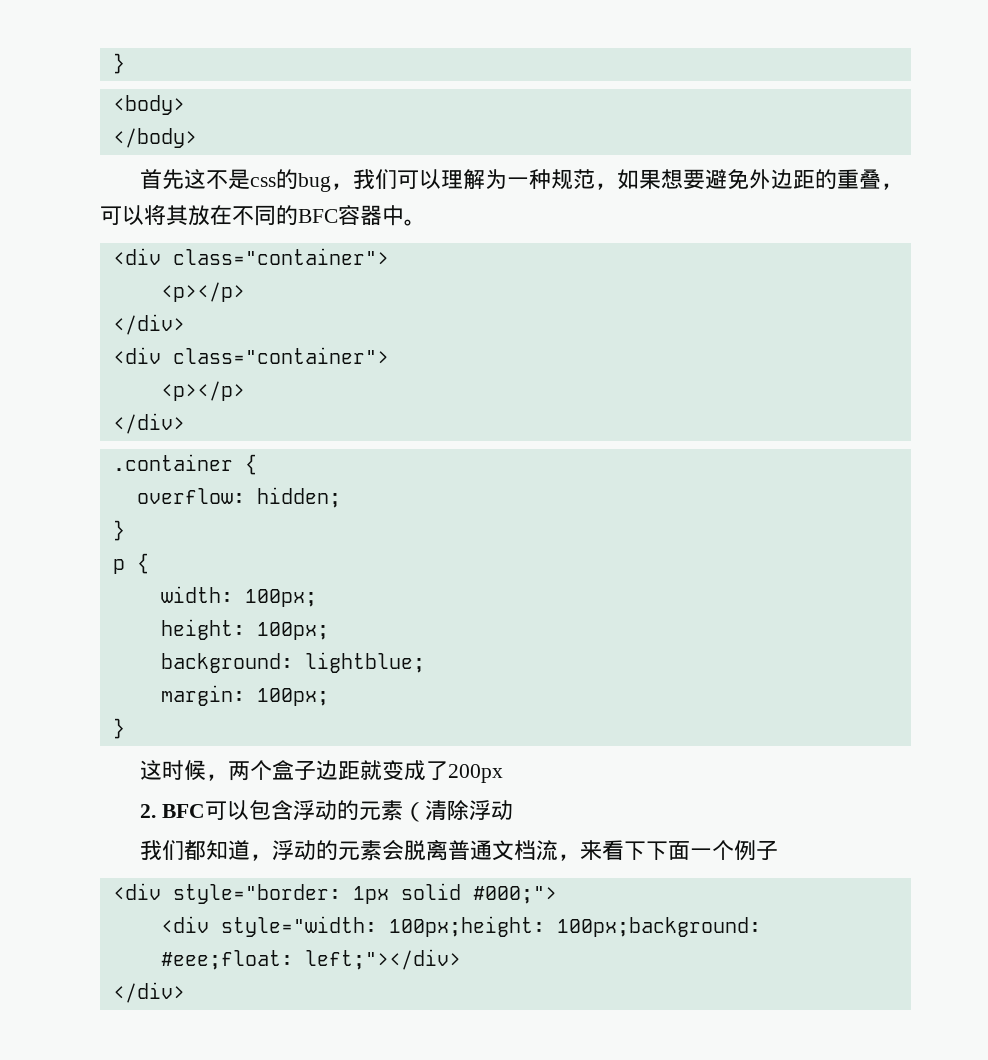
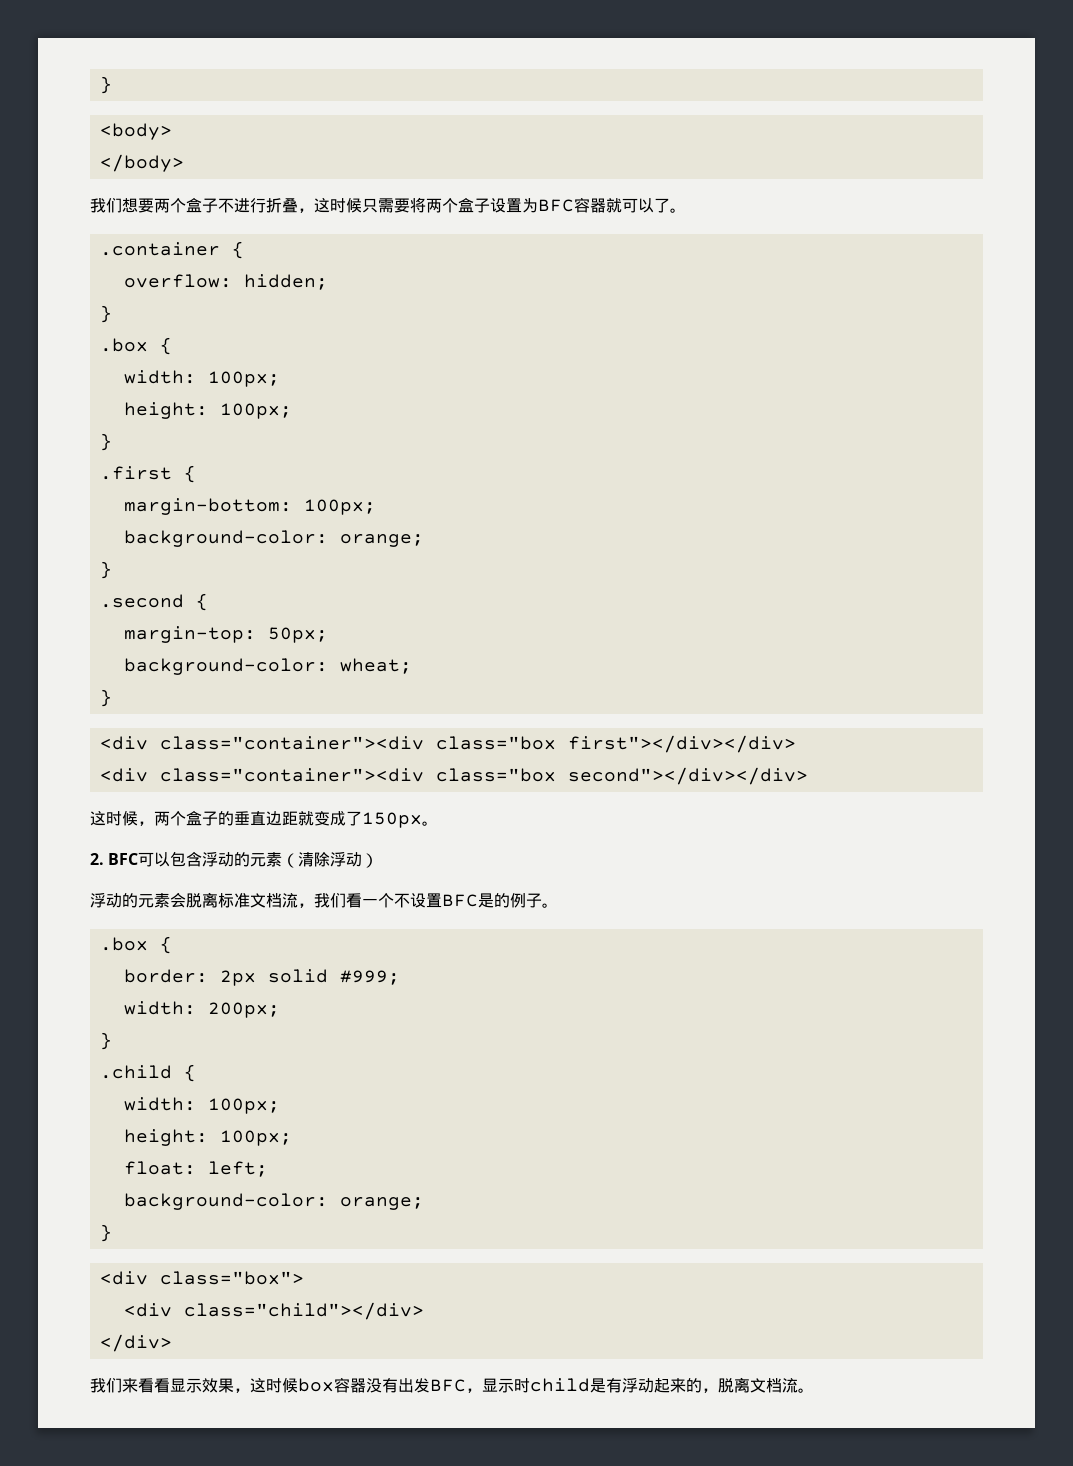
[139,169,903,192] [100,204,426,226] [112,248,389,265] [160,282,245,302] [112,314,185,335] [112,347,389,364] [160,381,245,401] [112,413,185,434] 首先这不是css的bug，我们可以理解为一种规范，如果想要避免外边距的重叠，可以将其放在不同的BFC容器中。 // <div class="container"> // <p></p> // </div> // <div class="container"> // <p></p> // </div> -> [90,197,686,213] 我们想要两个盒子不进行折叠，这时候只需要将两个盒子设置为BFC容器就可以了。
[112,553,149,574] [160,586,317,607] [160,619,329,640] [160,652,425,673] [160,685,329,706] [112,718,125,739] p { // width: 100px; // height: 100px; // background: lightblue; // margin: 100px; // } -> [99,337,172,355] [123,370,280,387] [123,402,292,419] [99,433,112,451] [99,465,196,483] [123,498,376,515] [123,530,424,547] [99,561,112,579] [99,593,208,611] [123,626,328,643] [123,658,412,675] [99,689,112,707] [99,735,796,753] [99,767,808,785] .box { // width: 100px; // height: 100px; // } // .first { // margin-bottom: 100px; // background-color: orange; // } // .second { // margin-top: 50px; // background-color: wheat; // } // <div class="container"><div class="box first"></div></div> // <div class="container"><div class="box second"></div></div>
(316, 770) none -> [218,811,266,826] 的垂直
[447,764,503,783] 200px -> [362,812,438,828] 150px。
[139,840,272,861] // 我们都知道， -> [362,853,379,868] ） //
[447,840,492,860] 普通 -> [218,893,250,908] 标准
[579,840,778,861] [112,883,557,904] [160,916,761,937] [160,949,461,970] [112,982,185,1003] 来看下下面一个例子 // <div style="border: 1px solid #000;"> // <div style="width: 100px;height: 100px;background: #eee;float: left;"></div> // </div> -> [314,893,558,908] [99,936,172,954] [123,969,400,986] [123,1001,280,1018] [99,1032,112,1050] [99,1064,196,1082] [123,1097,280,1114] [123,1129,292,1146] [123,1161,268,1177] [123,1193,424,1210] [99,1224,112,1242] [99,1271,304,1285] [123,1302,424,1320] [99,1334,172,1352] [90,1377,814,1393] 我们看一个不设置BFC是的例子。 // .box { // border: 2px solid #999; // width: 200px; // } // .child { // width: 100px; // height: 100px; // float: left; // background-color: orange; // } // <div class="box"> // <div class="child"></div> // </div> // 我们来看看显示效果，这时候box容器没有出发BFC，显示时child是有浮动起来的，脱离文档流。

